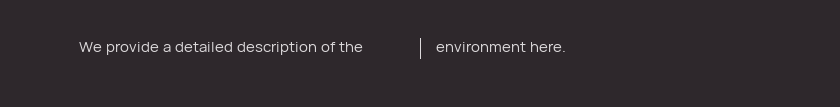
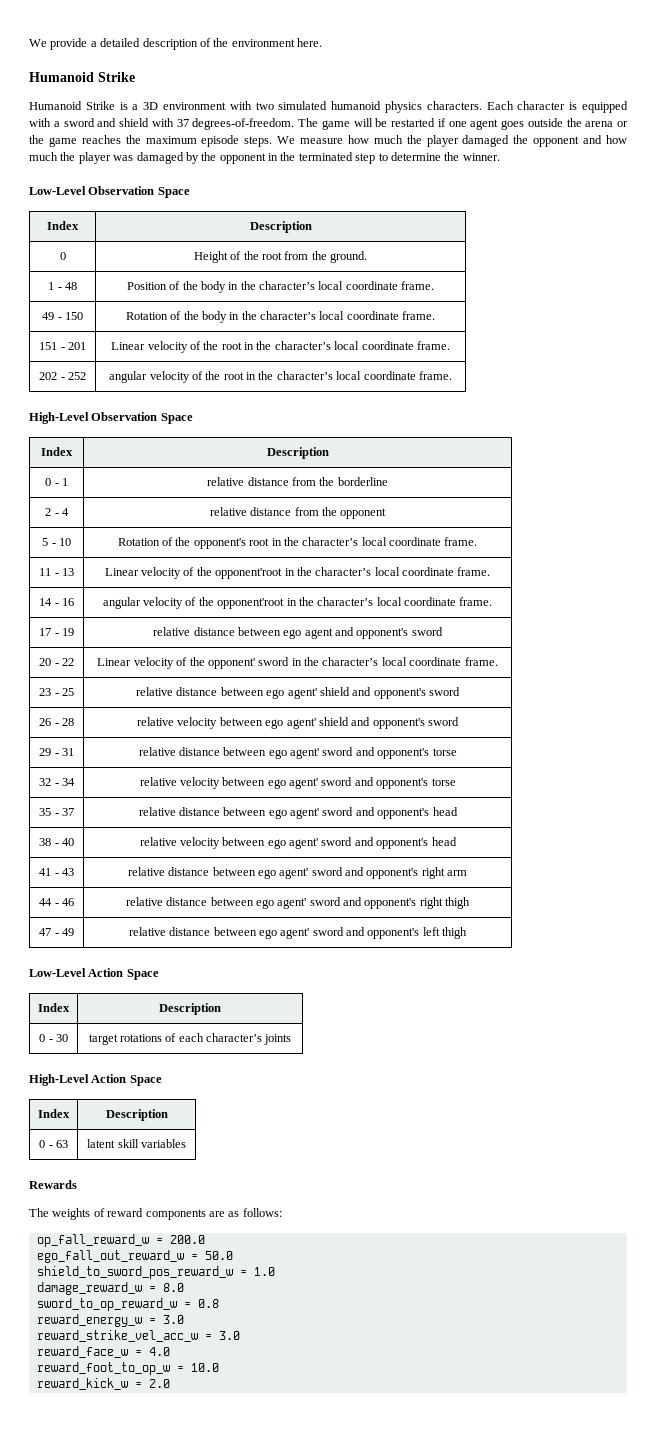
(567, 47) none -> [29,72,135,82] [29,101,628,113] [29,118,628,130] [29,135,627,147] [29,152,500,164] [29,186,190,198] [47,221,79,230] [249,221,312,233] [59,252,66,260] [193,251,368,263] [48,282,77,290] [126,281,435,293] [42,312,83,320] [125,311,436,323] [39,342,86,350] [111,341,450,353] [39,372,86,380] [109,371,452,383] [29,412,193,424] [41,447,73,456] [266,447,329,459] [45,478,68,486] [207,477,388,486] [45,508,69,516] [209,507,387,519] [42,538,71,546] [117,537,478,549] [39,568,74,576] [104,567,491,579] [39,598,74,606] [102,597,493,609] [39,628,74,636] [153,627,443,639] [39,658,74,666] [97,657,498,669] [39,688,74,696] [136,687,460,699] [39,718,74,726] [137,717,459,729] [39,748,74,756] [138,747,457,759] [39,778,75,786] [139,777,456,789] [39,808,74,816] [138,807,458,819] [39,838,74,846] [139,837,457,849] [39,868,74,876] [127,867,468,879] [39,898,74,906] [125,897,471,909] [39,928,74,936] [128,927,468,939] [29,968,159,980] [38,1003,70,1012] [159,1003,221,1015] [39,1034,68,1042] [88,1033,292,1045] [29,1074,162,1086] [38,1109,70,1118] [105,1109,168,1121] [39,1140,68,1148] [87,1139,186,1148] [29,1180,77,1189] [29,1208,282,1220] [36,1234,205,1247] [36,1250,233,1263] [36,1266,275,1279] [36,1282,184,1295] [36,1298,219,1311] [36,1314,184,1327] [36,1330,240,1342] [36,1346,170,1358] [36,1362,219,1375] [36,1378,170,1390] // Humanoid Strike // Humanoid Strike is a 3D environment with two simulated humanoid physics characters. Each character is equipped with a sword and shield with 37 degrees-of-freedom. The game will be restarted if one agent goes outside the arena or the game reaches the maximum episode steps. We measure how much the player damaged the opponent and how much the player was damaged by the opponent in the terminated step to determine the winner. // Low-Level Observation Space // Index | Description // 0 | Height of the root from the ground. // 1 - 48 | Position of the body in the character’s local coordinate frame. // 49 - 150 | Rotation of the body in the character’s local coordinate frame. // 151 - 201 | Linear velocity of the root in the character’s local coordinate frame. // 202 - 252 | angular velocity of the root in the character’s local coordinate frame. // High-Level Observation Space // Index | Description // 0 - 1 | relative distance from the borderline // 2 - 4 | relative distance from the opponent // 5 - 10 | Rotation of the opponent's root in the character’s local coordinate frame. // 11 - 13 | Linear velocity of the opponent'root in the character’s local coordinate frame. // 14 - 16 | angular velocity of the opponent'root in the character’s local coordinate frame. // 17 - 19 | relative distance between ego agent and opponent's sword // 20 - 22 | Linear velocity of the opponent' sword in the character’s local coordinate frame. // 23 - 25 | relative distance between ego agent' shield and opponent's sword // 26 - 28 | relative velocity between ego agent' shield and opponent's sword // 29 - 31 | relative distance between ego agent' sword and opponent's torse // 32 - 34 | relative velocity between ego agent' sword and opponent's torse // 35 - 37 | relative distance between ego agent' sword and opponent's head // 38 - 40 | relative velocity between ego agent' sword and opponent's head // 41 - 43 | relative distance between ego agent' sword and opponent's right arm // 44 - 46 | relative distance between ego agent' sword and opponent's right thigh // 47 - 49 | relative distance between ego agent' sword and opponent's left thigh // Low-Level Action Space // Index | Description // 0 - 30 | target rotations of each character’s joints // High-Level Action Space // Index | Description // 0 - 63 | latent skill variables // Rewards // The weights of reward components are as follows: // op_fall_reward_w = 200.0 // ego_fall_out_reward_w = 50.0 // shield_to_sword_pos_reward_w = 1.0 // damage_reward_w = 8.0 // sword_to_op_reward_w = 0.8 // reward_energy_w = 3.0 // reward_strike_vel_acc_w = 3.0 // reward_face_w = 4.0 // reward_foot_to_op_w = 10.0 // reward_kick_w = 2.0

